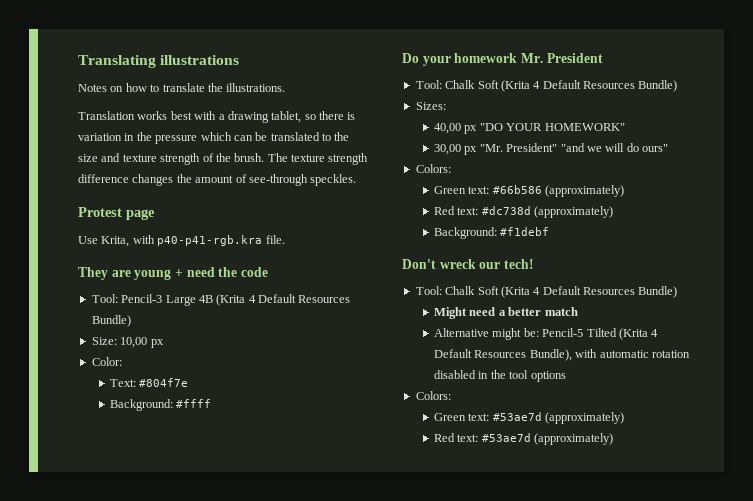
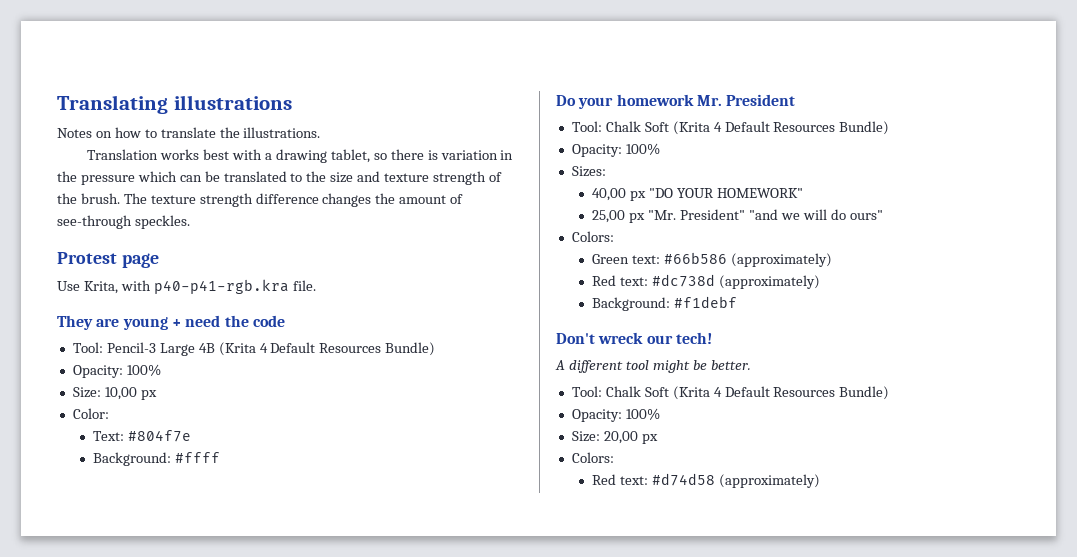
(131, 321) none -> [72,364,161,378] // Opacity: 100%
(678, 86) none -> [571,143,660,157] // Opacity: 100%
[434,144,462,155] 30,00 -> [592,210,626,223] 25,00
[415,286,678,298] [434,307,578,319] [434,328,659,340] [434,349,690,361] [434,370,566,382] [415,391,451,400] [434,412,625,424] [434,433,531,442] // Tool: Chalk Soft (Krita 4 Default Resources Bundle) // Might need a better match // Alternative might be: Pencil-5 Tilted (Krita 4 Default Resources Bundle), with automatic rotation disabled in the tool options // Colors: // Green text: #53ae7d (approximately) // Red text: #53ae7d -> [555,360,751,373] [571,386,890,400] [571,408,660,422] [571,431,658,444] [571,452,614,463] [592,473,716,486] // A different tool might be better. // Tool: Chalk Soft (Krita 4 Default Resources Bundle) // Opacity: 100% // Size: 20,00 px // Colors: // Red text: #d74d58

